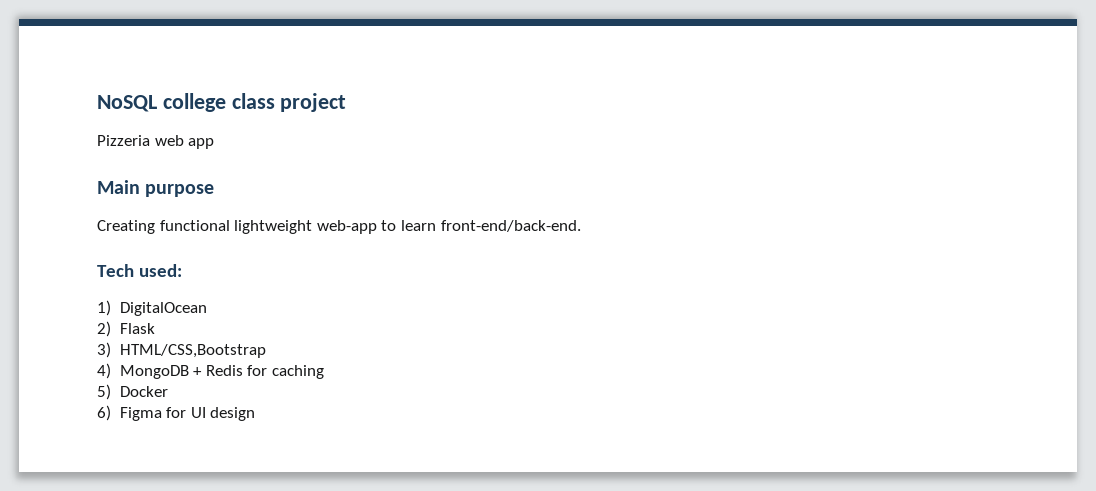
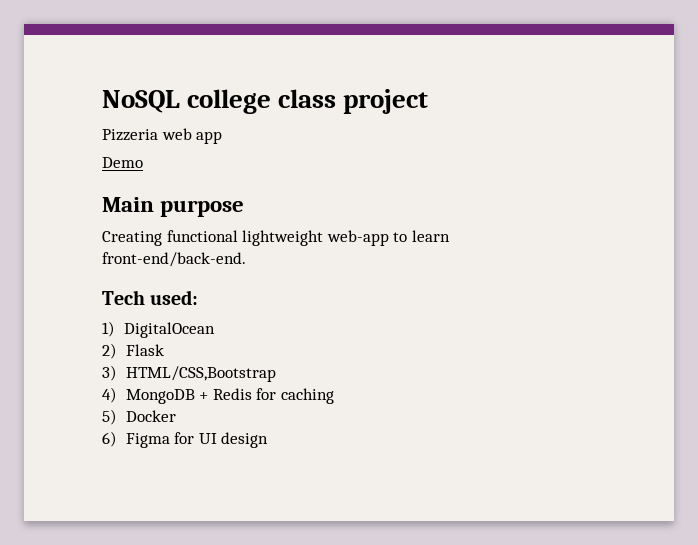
(215, 143) none -> [102,157,143,168] // Demo

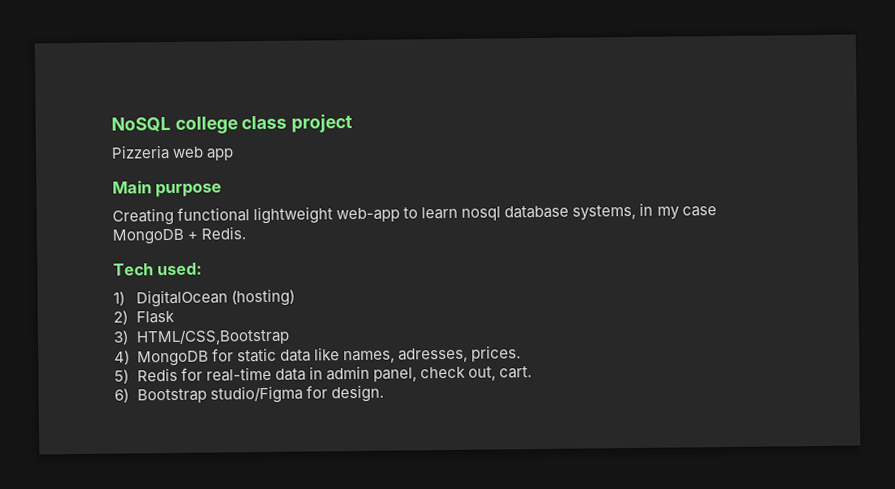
[102,157,143,168] // Demo -> (235, 154) none
[102,252,246,267] front-end/back-end. -> [461,202,717,221] [112,226,247,245] nosql database systems, in my case MongoDB + Redis.
(215, 330) none -> [230,288,295,307] (hosting)
[199,388,334,404] [102,409,176,425] [102,431,269,448] + Redis for caching // 5) Docker // 6) Figma for UI design -> [211,345,521,364] [114,365,532,384] [114,384,384,404] for static data like names, adresses, prices. // 5) Redis for real-time data in admin panel, check out, cart. // 6) Bootstrap studio/Figma for design.

